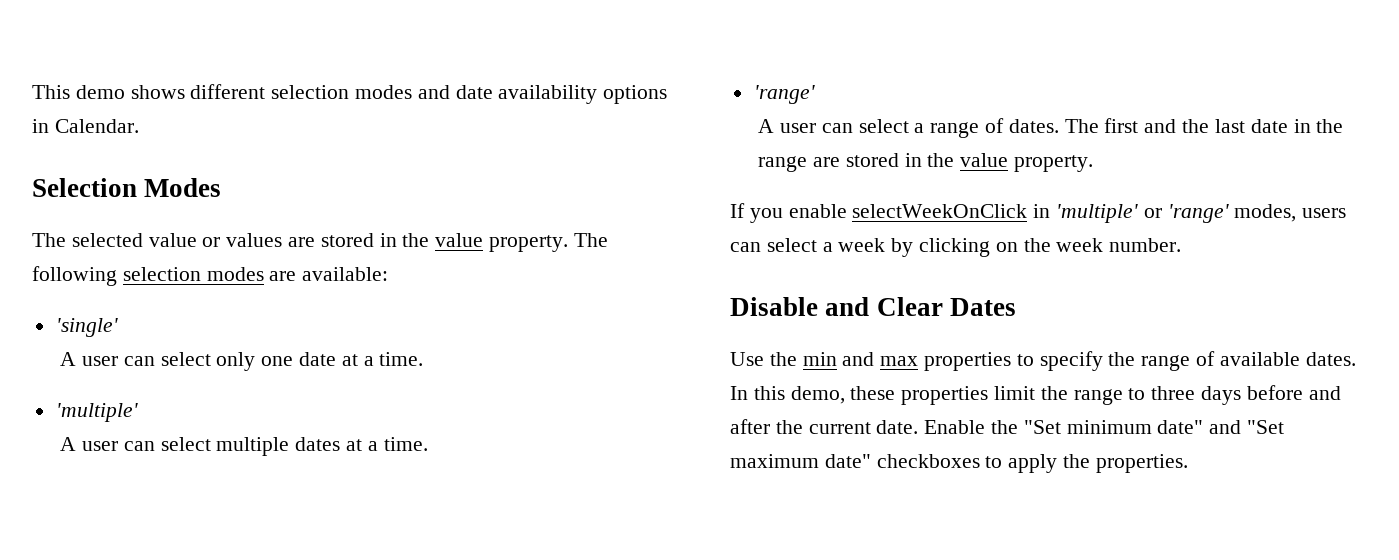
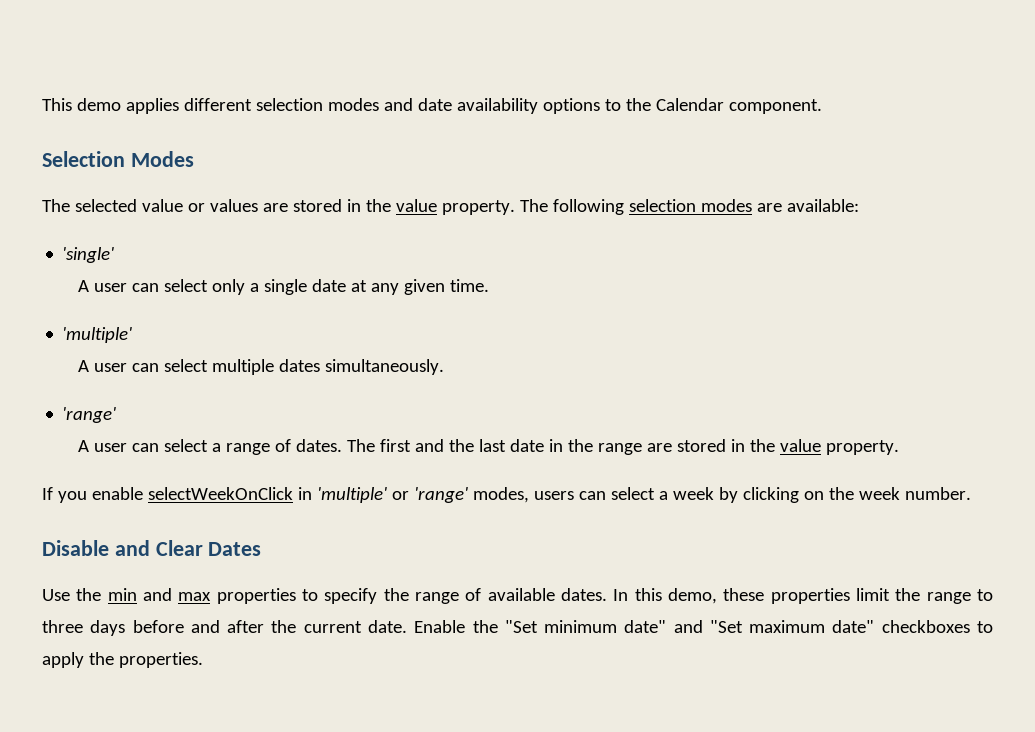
[130,85,185,99] shows -> [125,98,179,114] applies
[32,119,139,133] in Calendar. -> [604,98,822,114] to the Calendar component.
[261,352,374,366] one date at a -> [249,279,445,295] a single date at any given
[346,437,428,451] at a time. -> [324,359,444,375] simultaneously.

